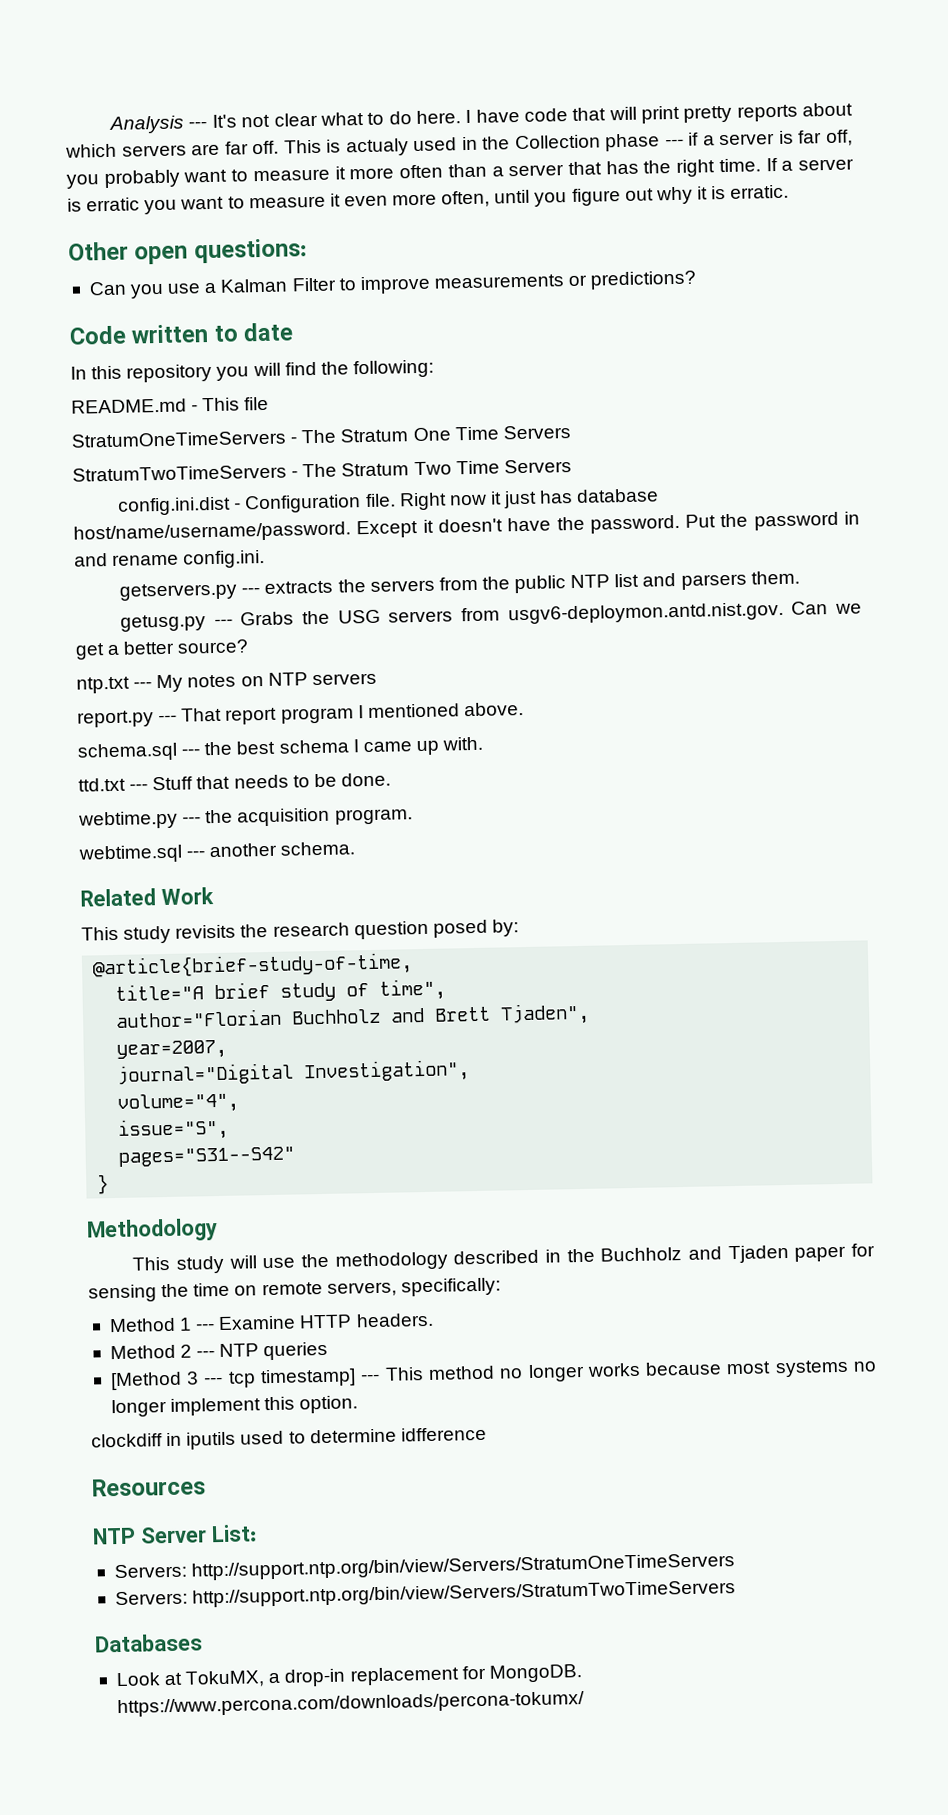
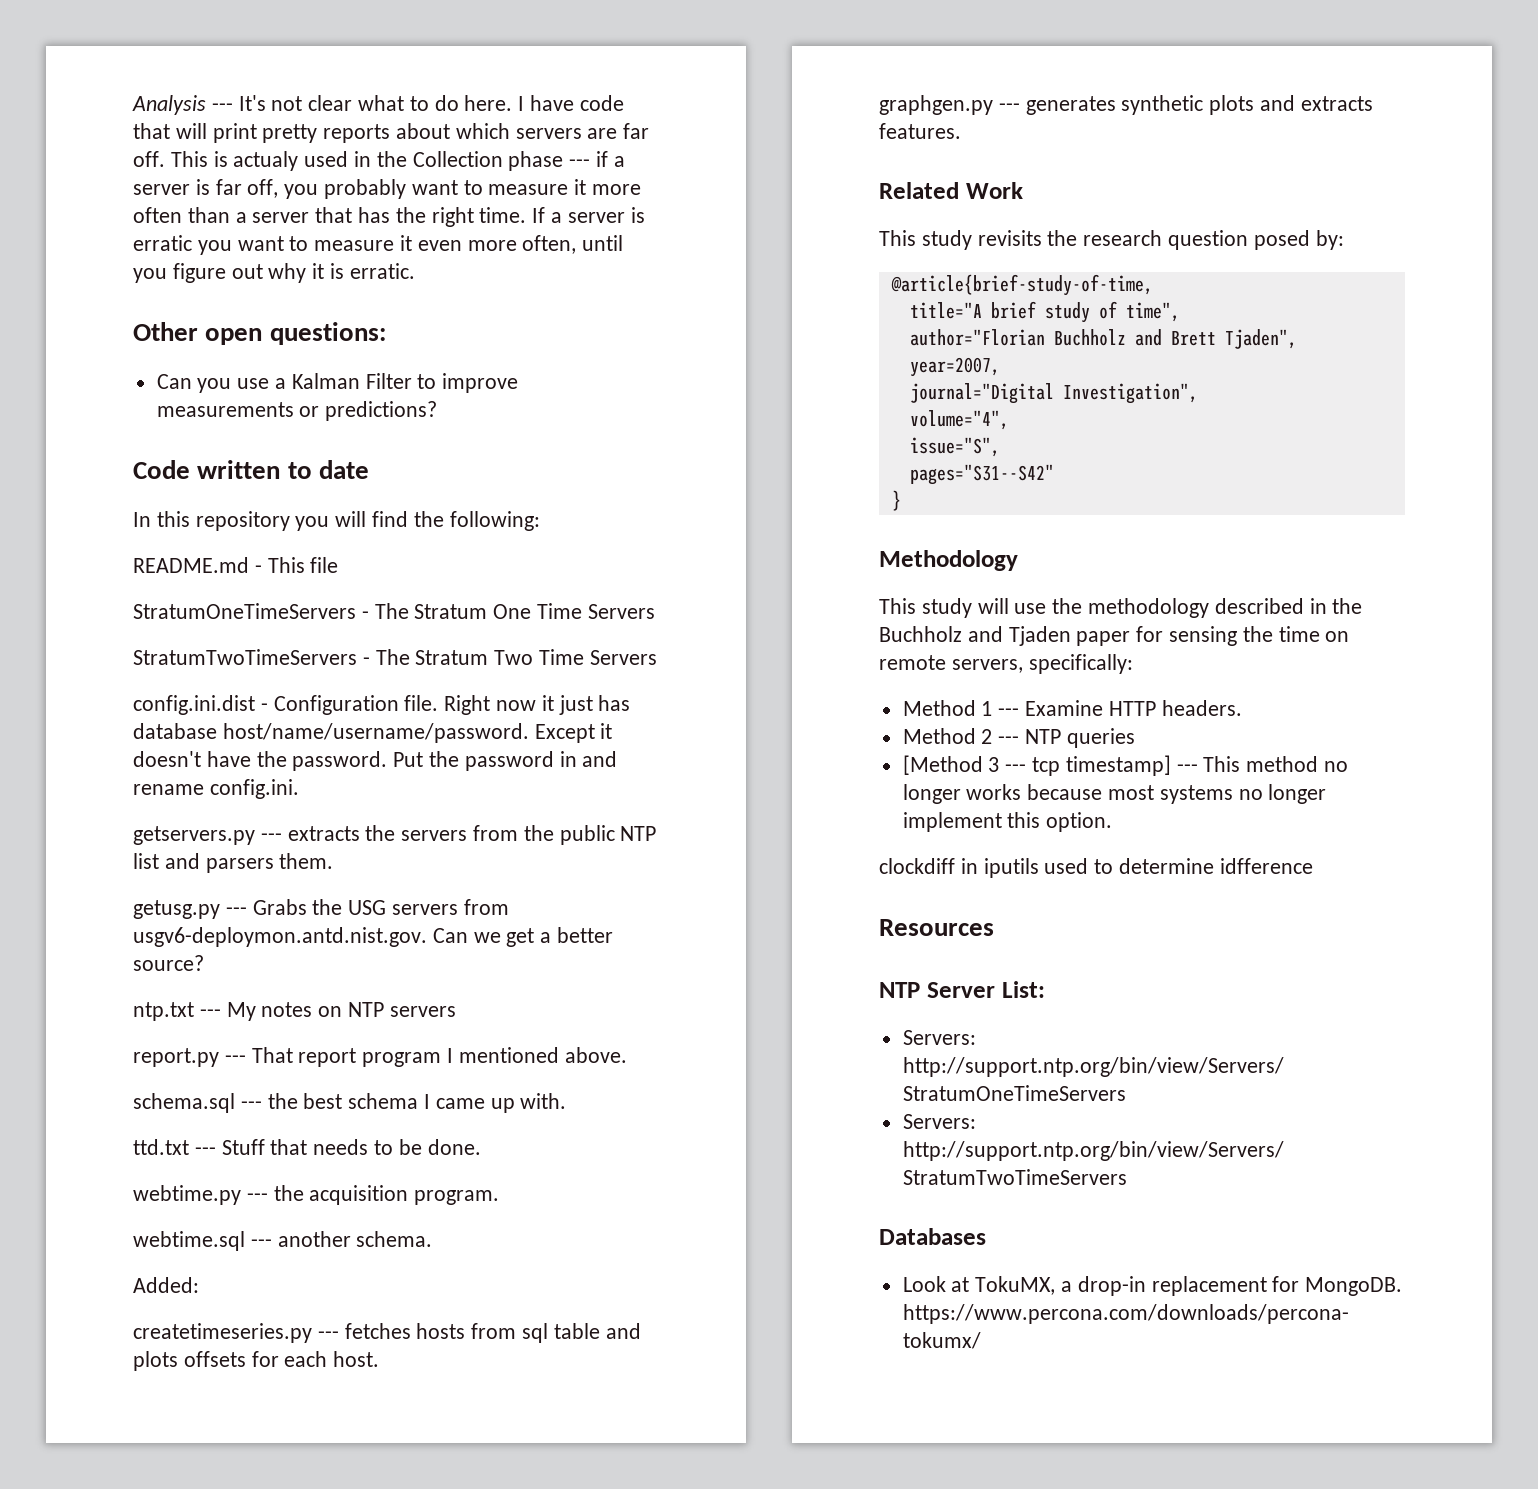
(356, 848) none -> [133,1277,199,1293] [133,1323,641,1343] [133,1351,380,1371] [879,95,1373,115] [879,123,961,139] // Added: // createtimeseries.py --- fetches hosts from sql table and plots offsets for each host. // graphgen.py --- generates synthetic plots and extracts features.

